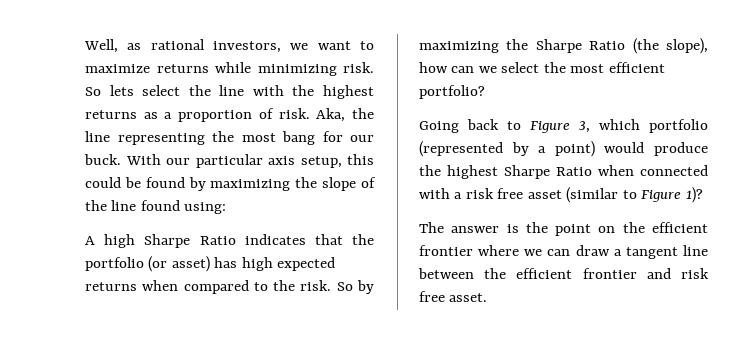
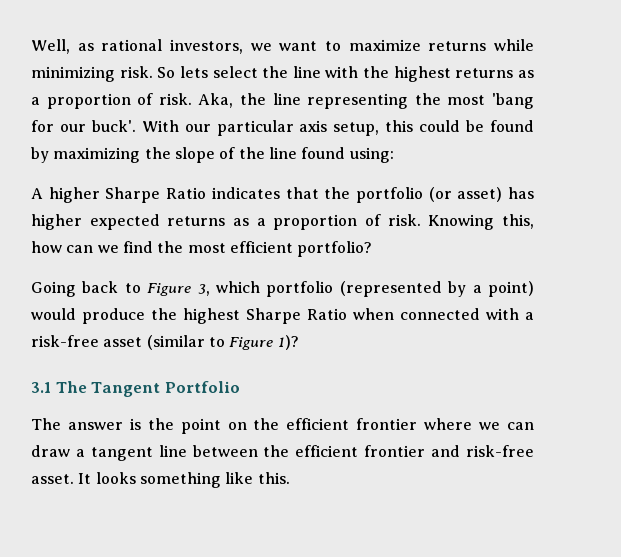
[282,131,315,145] bang -> [492,93,534,109] 'bang
[84,154,121,165] buck. -> [91,120,136,132] buck'.
[104,234,136,248] high -> [48,187,100,203] higher
[241,257,273,271] high -> [31,214,82,230] higher
[142,280,374,294] [419,38,708,54] when compared to the risk. So by maximizing the Sharpe Ratio (the slope), -> [233,214,534,230] as a proportion of risk. Knowing this,
[501,62,540,73] select -> [122,241,153,253] find
[465,188,524,199] risk free -> [31,335,99,347] risk-free
(703, 195) none -> [31,381,240,397] // 3.1 The Tangent Portfolio
[681,268,709,279] [419,291,488,302] risk free asset. -> [466,445,535,457] [31,472,290,488] risk-free asset. It looks something like this.

